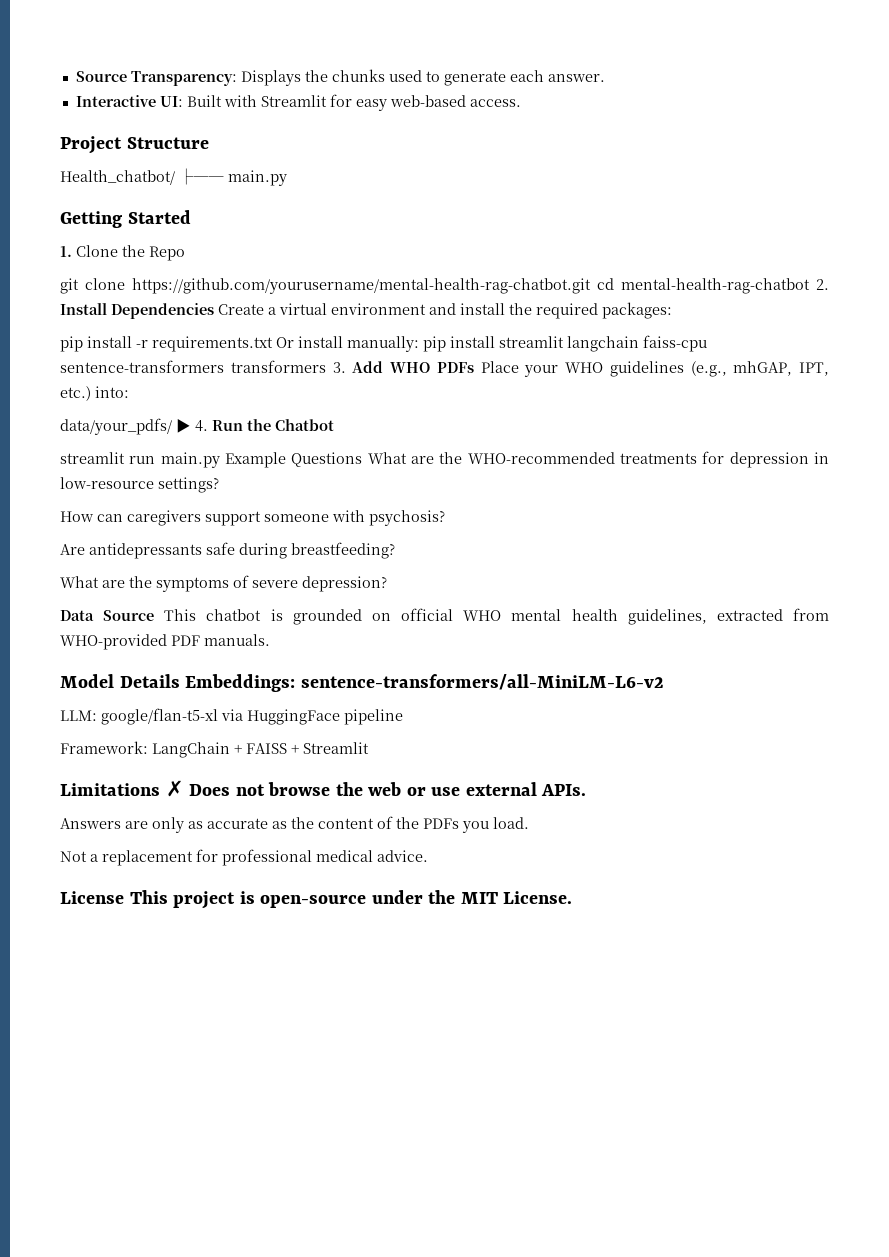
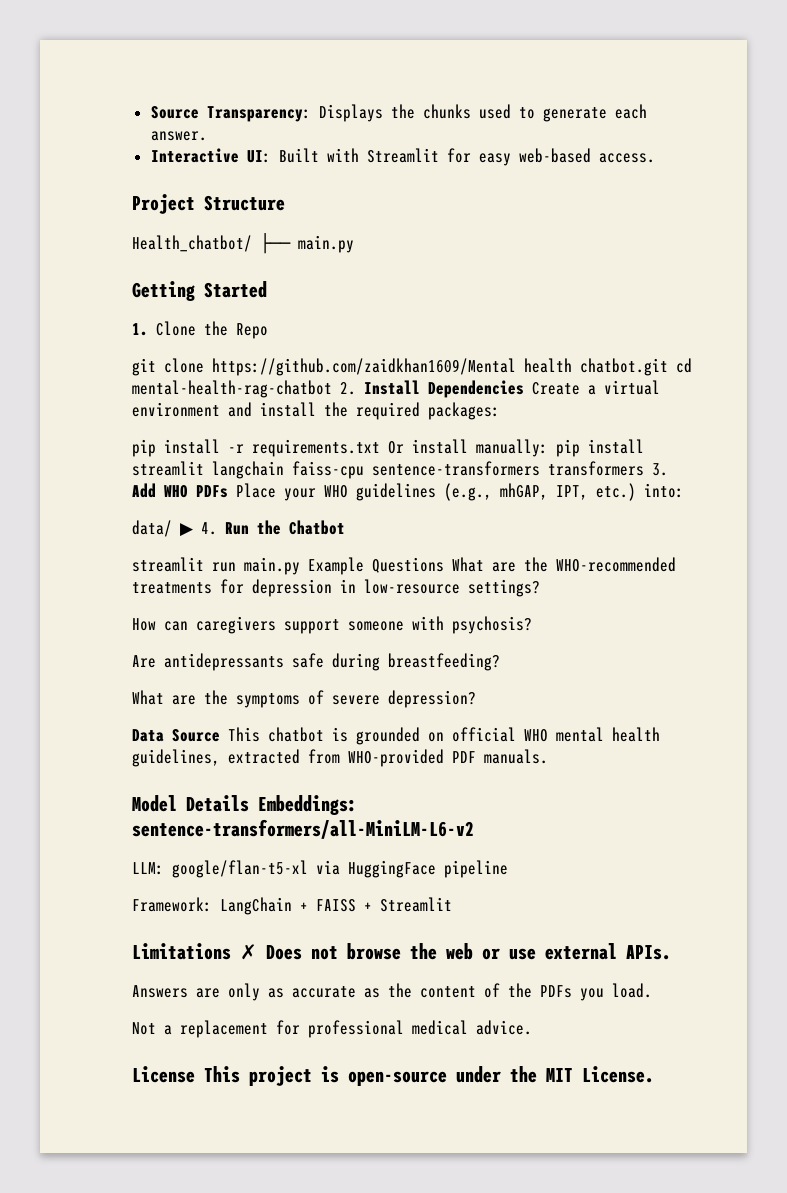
[132,278,591,294] https://github.com/yourusername/mental-health-rag-chatbot.git -> [212,358,668,376] https://github.com/zaidkhan1609/Mental health chatbot.git
[60,418,172,435] data/your_pdfs/ -> [132,520,172,537] data/

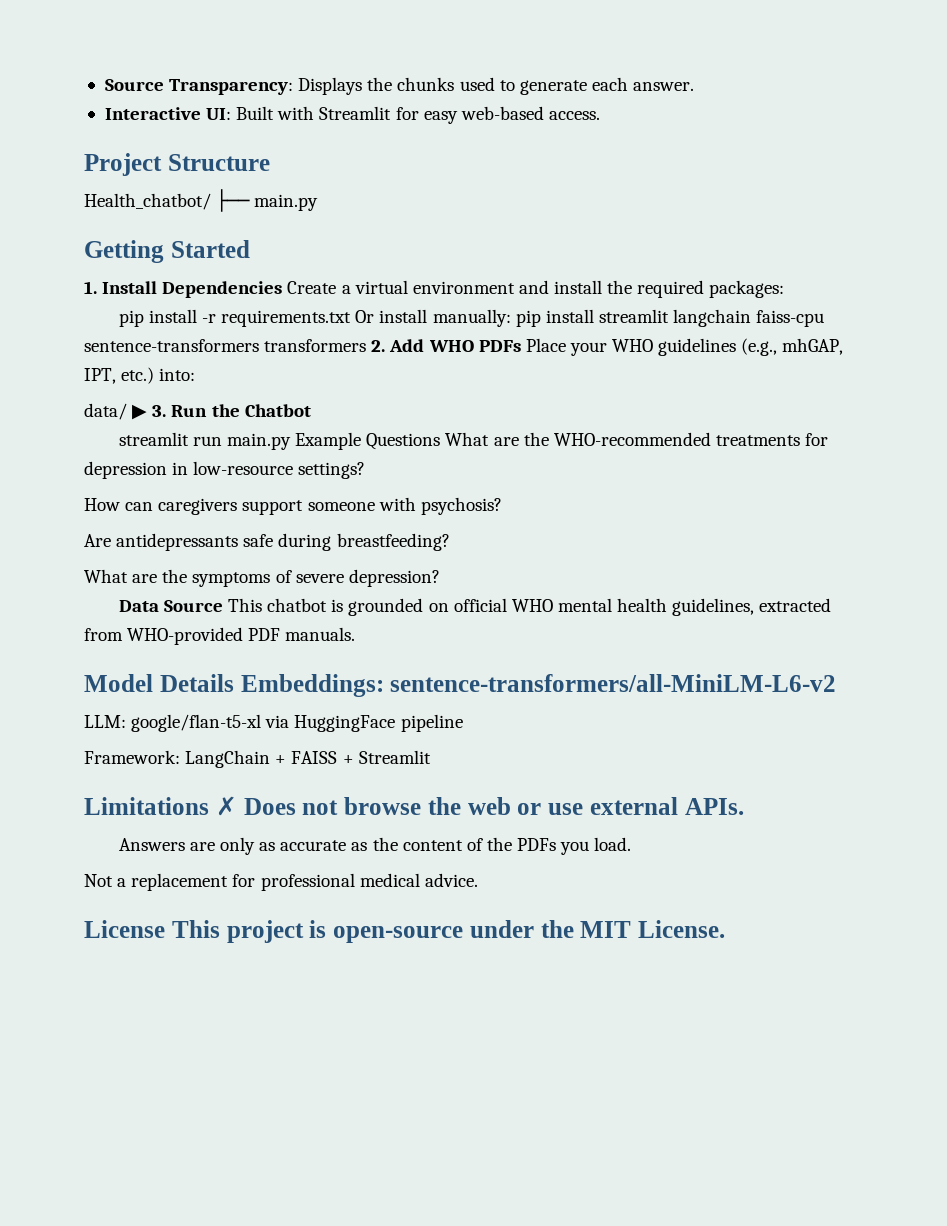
[156,321,268,339] [132,358,692,376] [132,380,356,398] Clone the Repo // git clone https://github.com/zaidkhan1609/Mental health chatbot.git cd mental-health-rag-chatbot 2. -> (97, 287) none
[652,463,668,476] 3. -> [371,340,386,352] 2.
[201,522,217,535] 4. -> [152,405,167,417] 3.

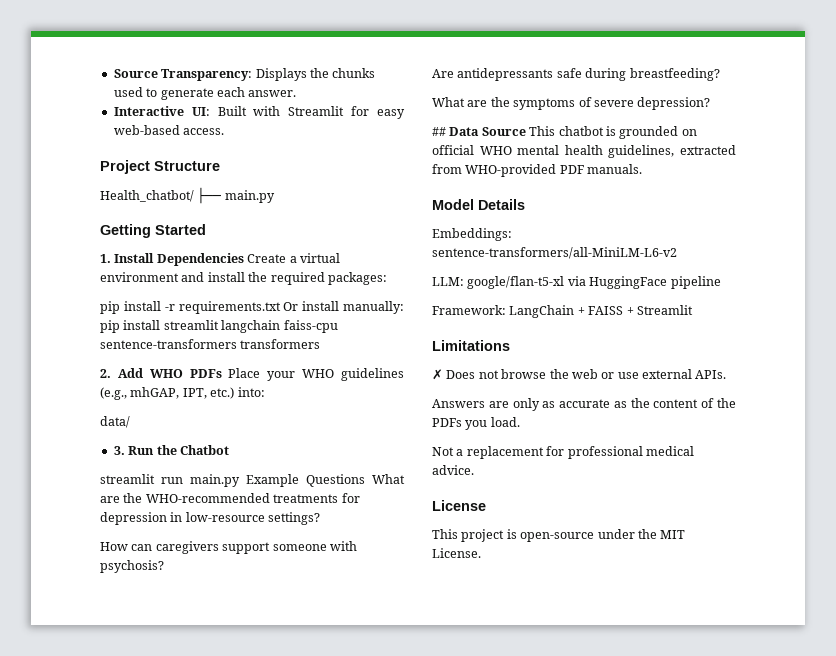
(367, 345) none -> (321, 344) //
[132,404,148,420] ▶ -> (130, 422) //
(440, 578) none -> [432,127,446,136] ##
(234, 683) none -> (525, 204) //
(209, 806) none -> (510, 345) //
(165, 929) none -> (486, 505) //

